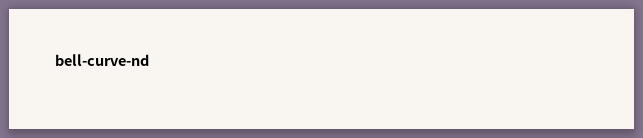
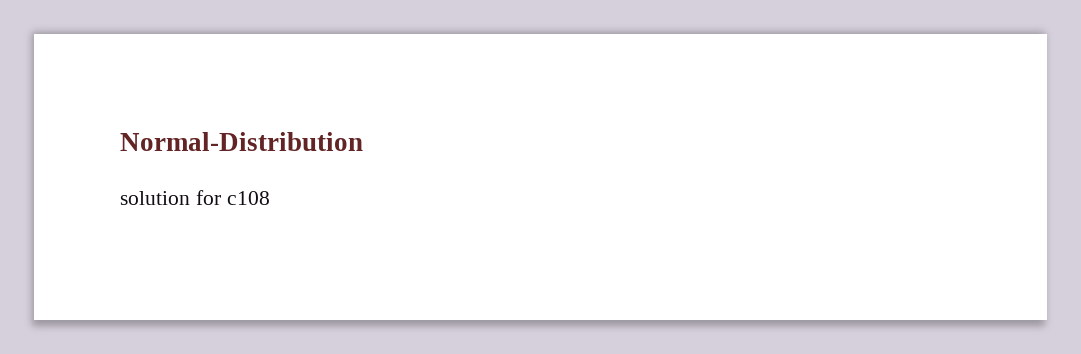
[55,54,149,66] bell-curve-nd -> [120,132,363,151] [120,190,270,205] Normal-Distribution // solution for c108

